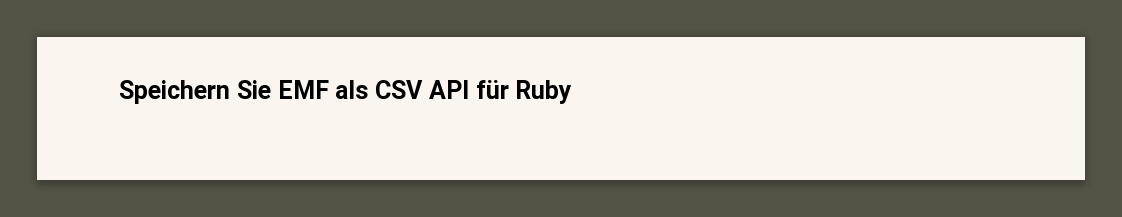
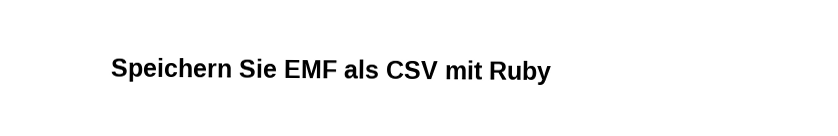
[428,80,509,99] API für -> [444,60,484,80] mit

